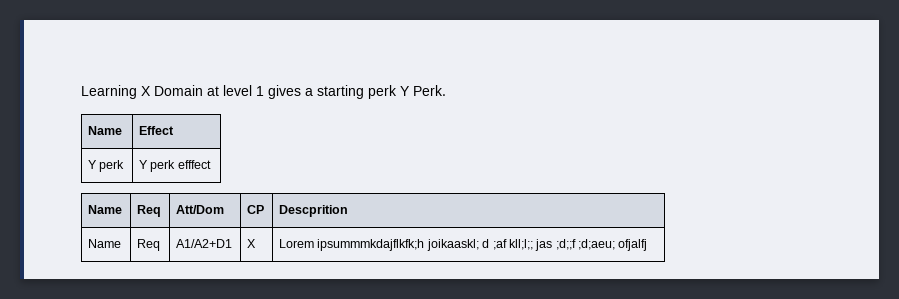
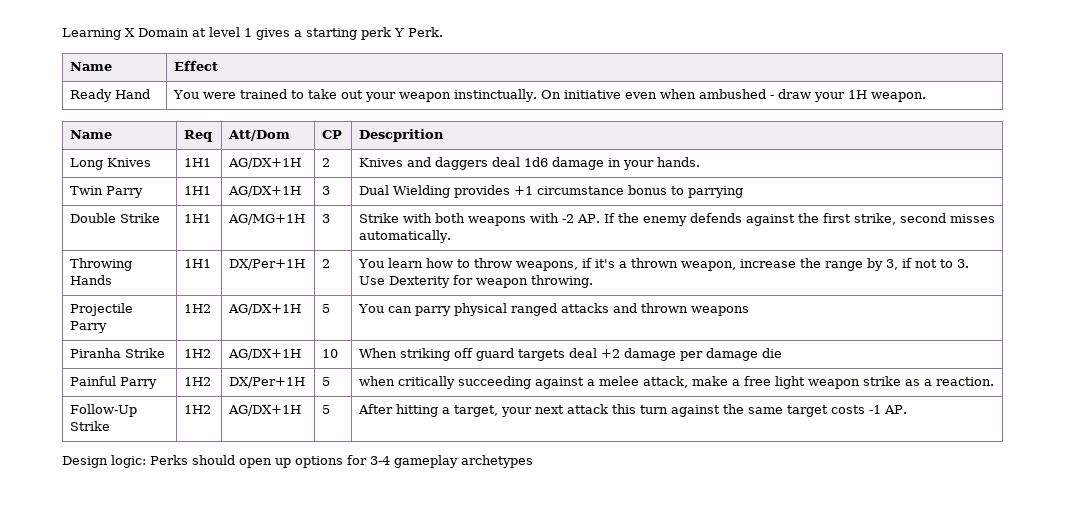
[88,160,125,172] [139,160,211,172] Y perk | Y perk efffect -> [69,89,150,102] [172,89,926,102] Ready Hand | You were trained to take out your weapon instinctually. On initiative even when ambushed - draw your 1H weapon.
[88,239,122,248] [137,239,161,251] [176,239,233,248] [247,239,257,248] [279,239,648,251] Name | Req | A1/A2+D1 | X | Lorem ipsummmkdajflkfk;h joikaaskl; d ;af kll;l;; jas ;d;;f ;d;aeu; ofjalfj -> [69,158,151,170] [183,158,211,167] [227,158,301,169] [321,158,330,167] [358,157,700,170] [69,186,143,198] [183,186,211,195] [227,186,301,197] [321,186,330,195] [358,185,743,198] [69,213,160,223] [183,214,211,223] [227,214,305,225] [321,214,330,223] [358,213,995,226] [358,230,451,243] [69,258,132,271] [69,275,112,285] [183,259,211,268] [228,259,305,270] [321,259,330,268] [357,258,969,271] [358,275,593,288] [69,303,133,316] [69,321,107,333] [183,304,211,313] [227,304,301,315] [321,304,330,313] [357,303,749,316] [69,348,165,358] [183,349,211,358] [227,349,301,360] [321,349,338,358] [358,348,782,361] [69,376,157,389] [183,377,211,386] [228,377,305,388] [321,377,330,386] [358,376,994,389] [69,404,137,417] [69,421,110,431] [183,405,211,414] [227,405,301,416] [321,405,330,414] [357,404,907,417] [62,455,533,468] Long Knives | 1H1 | AG/DX+1H | 2 | Knives and daggers deal 1d6 damage in your hands. // Twin Parry | 1H1 | AG/DX+1H | 3 | Dual Wielding provides +1 circumstance bonus to parrying // Double Strike | 1H1 | AG/MG+1H | 3 | Strike with both weapons with -2 AP. If the enemy defends against the first strike, second misses automatically. // Throwing Hands | 1H1 | DX/Per+1H | 2 | You learn how to throw weapons, if it's a thrown weapon, increase the range by 3, if not to 3. Use Dexterity for weapon throwing. // Projectile Parry | 1H2 | AG/DX+1H | 5 | You can parry physical ranged attacks and thrown weapons // Piranha Strike | 1H2 | AG/DX+1H | 10 | When striking off guard targets deal +2 damage per damage die // Painful Parry | 1H2 | DX/Per+1H | 5 | when critically succeeding against a melee attack, make a free light weapon strike as a reaction. // Follow-Up Strike | 1H2 | AG/DX+1H | 5 | After hitting a target, your next attack this turn against the same target costs -1 AP. // Design logic: Perks should open up options for 3-4 gameplay archetypes

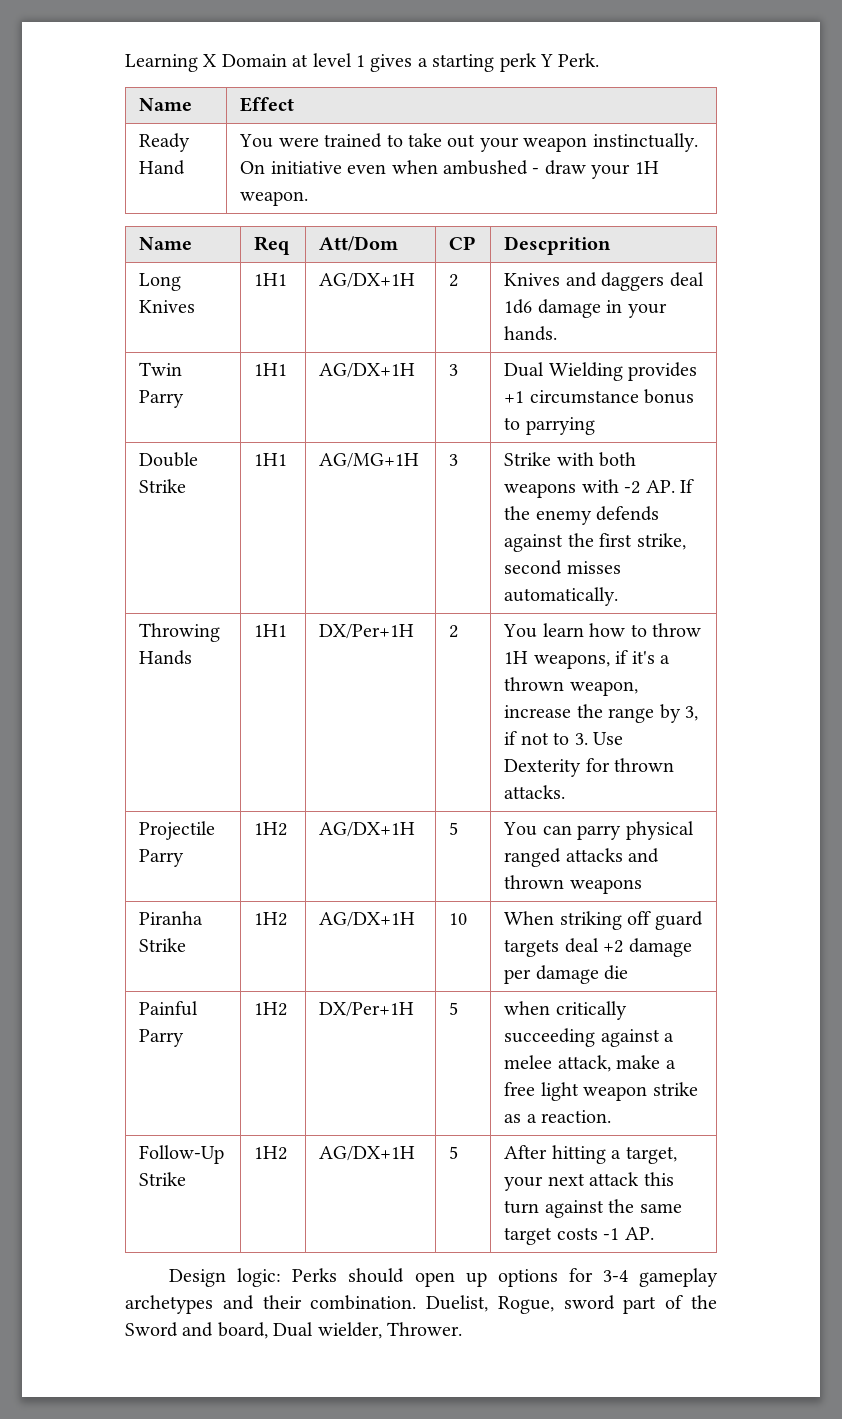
(512, 263) none -> [504,651,529,664] 1H
[475,275,593,288] weapon throwing. -> [614,758,675,772] [504,785,566,799] thrown attacks.
(533, 461) none -> [222,1295,717,1314] [125,1322,462,1339] and their combination. Duelist, Rogue, sword part of the Sword and board, Dual wielder, Thrower.

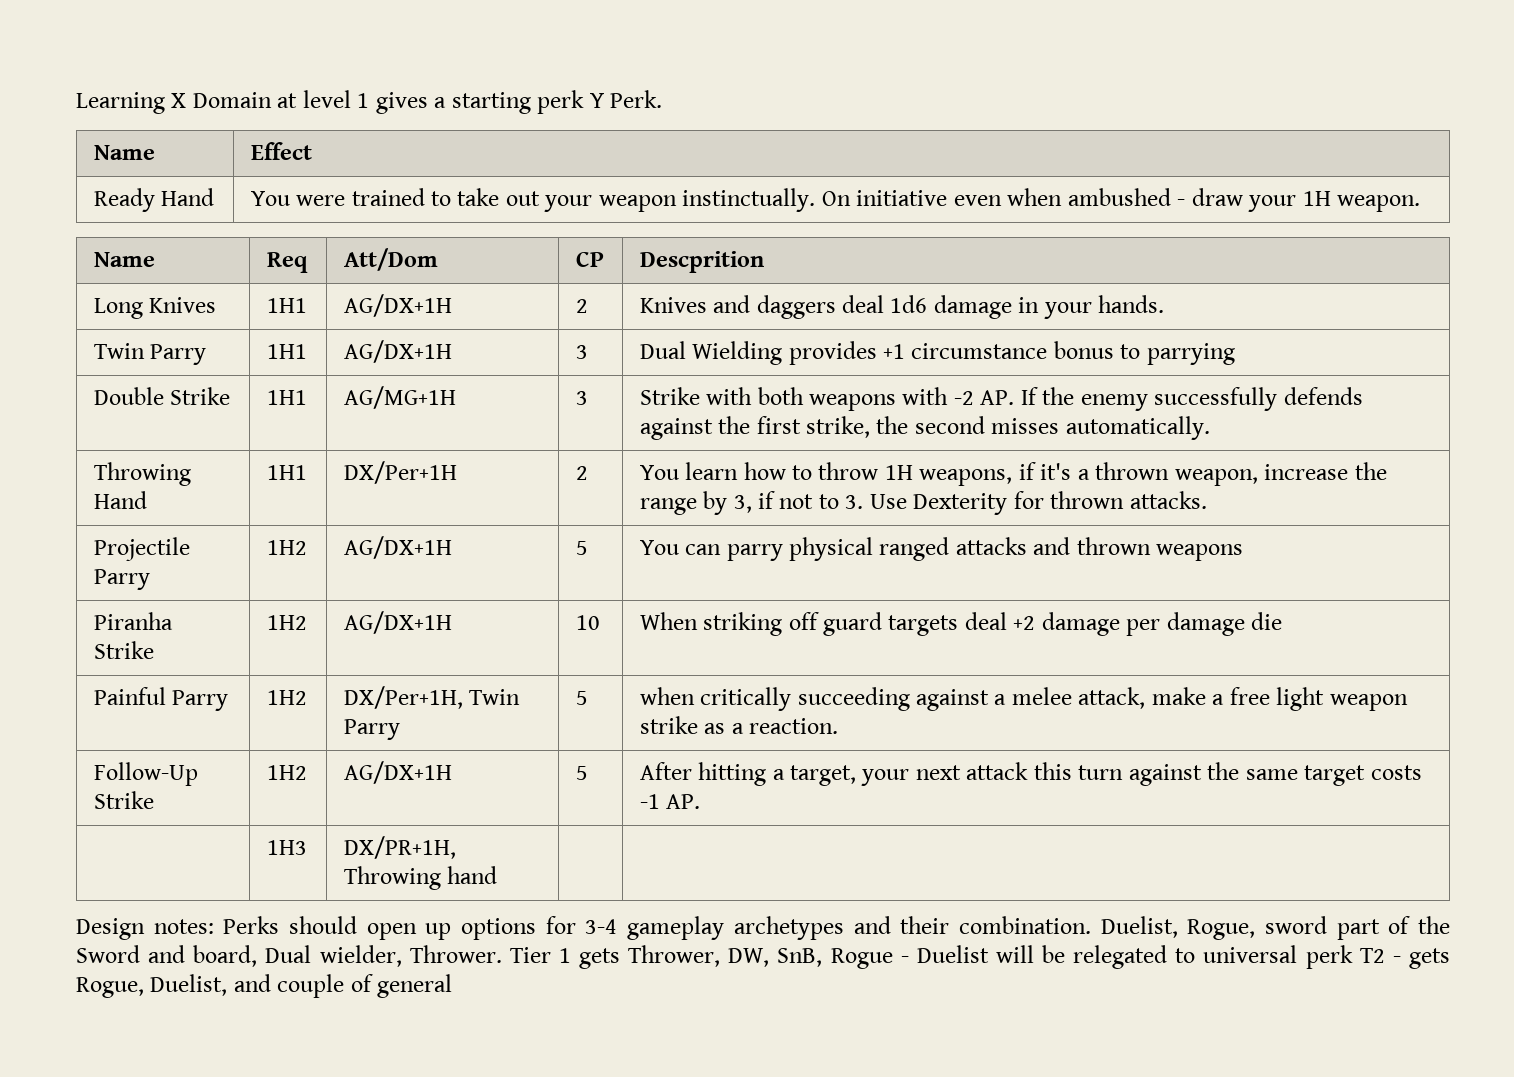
(592, 517) none -> [1154,387,1278,411] successfully
(686, 541) none -> [876,416,909,434] the
[139,650,193,665] Hands -> [93,491,147,509] Hand
[319,1002,415,1017] DX/Per+1H -> [343,686,521,709] [343,719,400,740] DX/Per+1H, Twin Parry
(654, 1233) none -> [266,840,307,855] [343,836,456,859] [343,866,498,890] // | 1H3 | DX/PR+1H, Throwing hand | |
[237,1268,282,1287] logic: -> [153,919,214,934] notes:
(462, 1329) none -> [509,945,1451,969] [76,974,453,998] Tier 1 gets Thrower, DW, SnB, Rogue - Duelist will be relegated to universal perk T2 - gets Rogue, Duelist, and couple of general

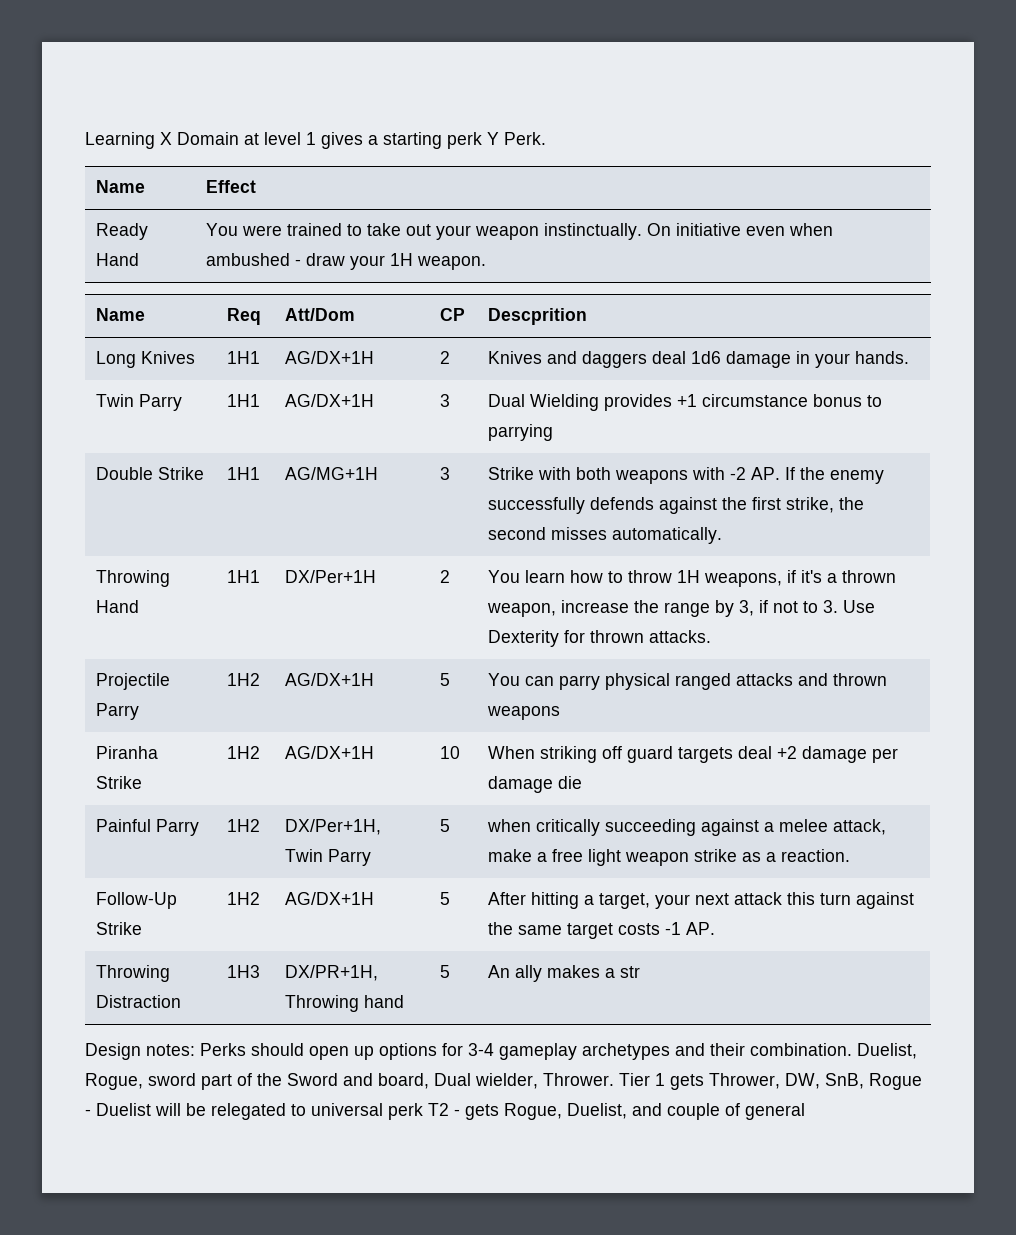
(701, 801) none -> [96,965,171,982] [96,995,182,1008] Throwing Distraction
(498, 875) | -> [440,965,451,978] [488,965,641,982] 5 | An ally makes a str

